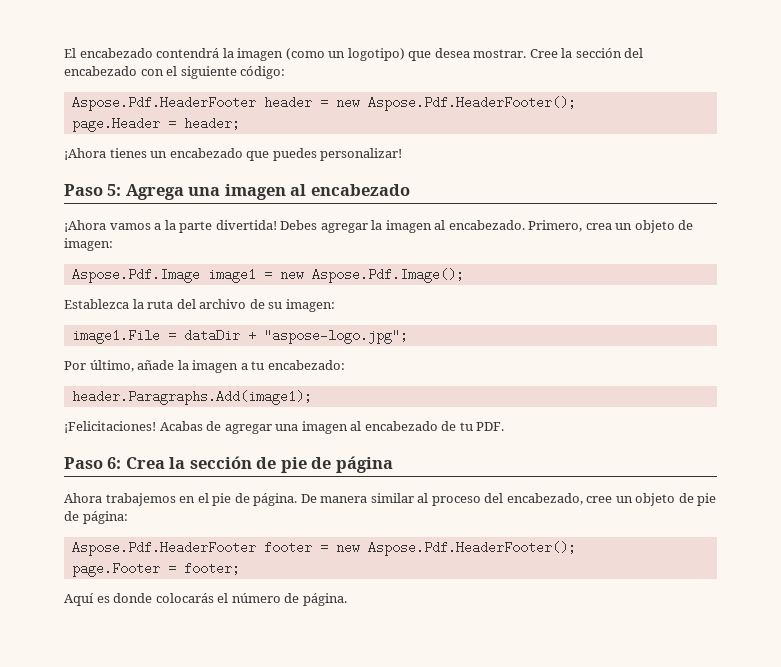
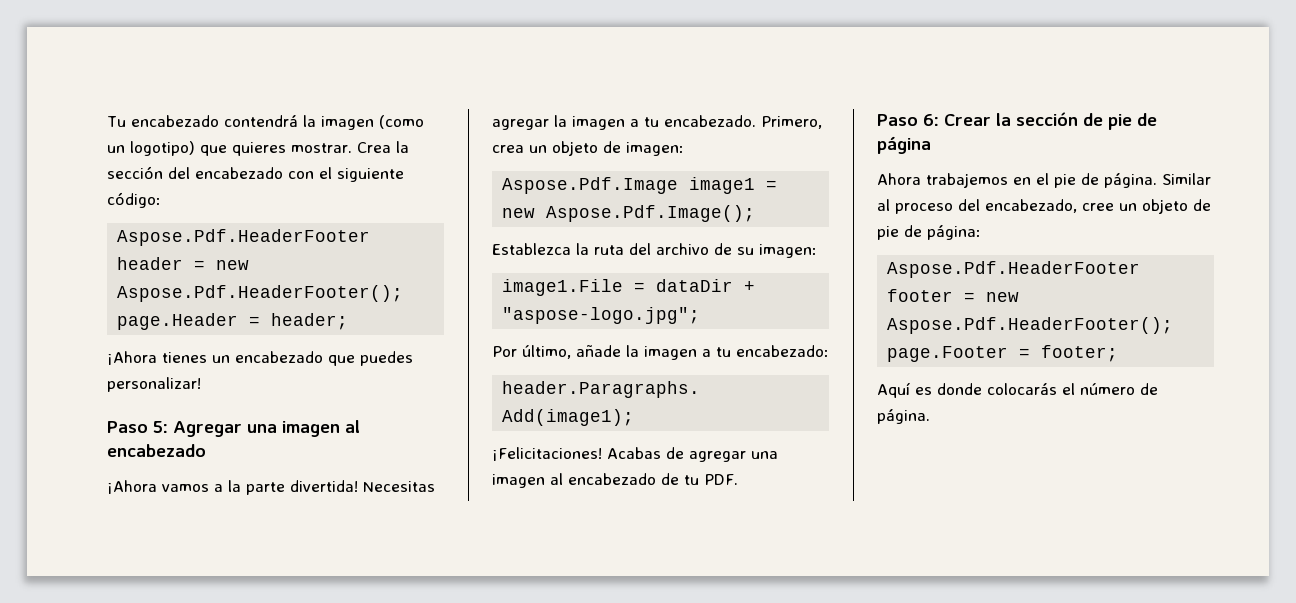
[64,48,76,58] El -> [107,116,126,127] Tu
[434,48,558,58] desea mostrar. Cree -> [232,142,391,156] quieres mostrar. Crea
[125,184,184,200] Agrega -> [173,421,242,437] Agregar
[280,220,318,230] Debes -> [363,481,435,492] Necesitas
[434,220,446,230] al -> [630,117,659,127] a tu
[125,457,165,469] Crea -> [944,114,991,126] Crear
[300,493,414,503] De manera similar -> [1162,173,1211,185] Similar

